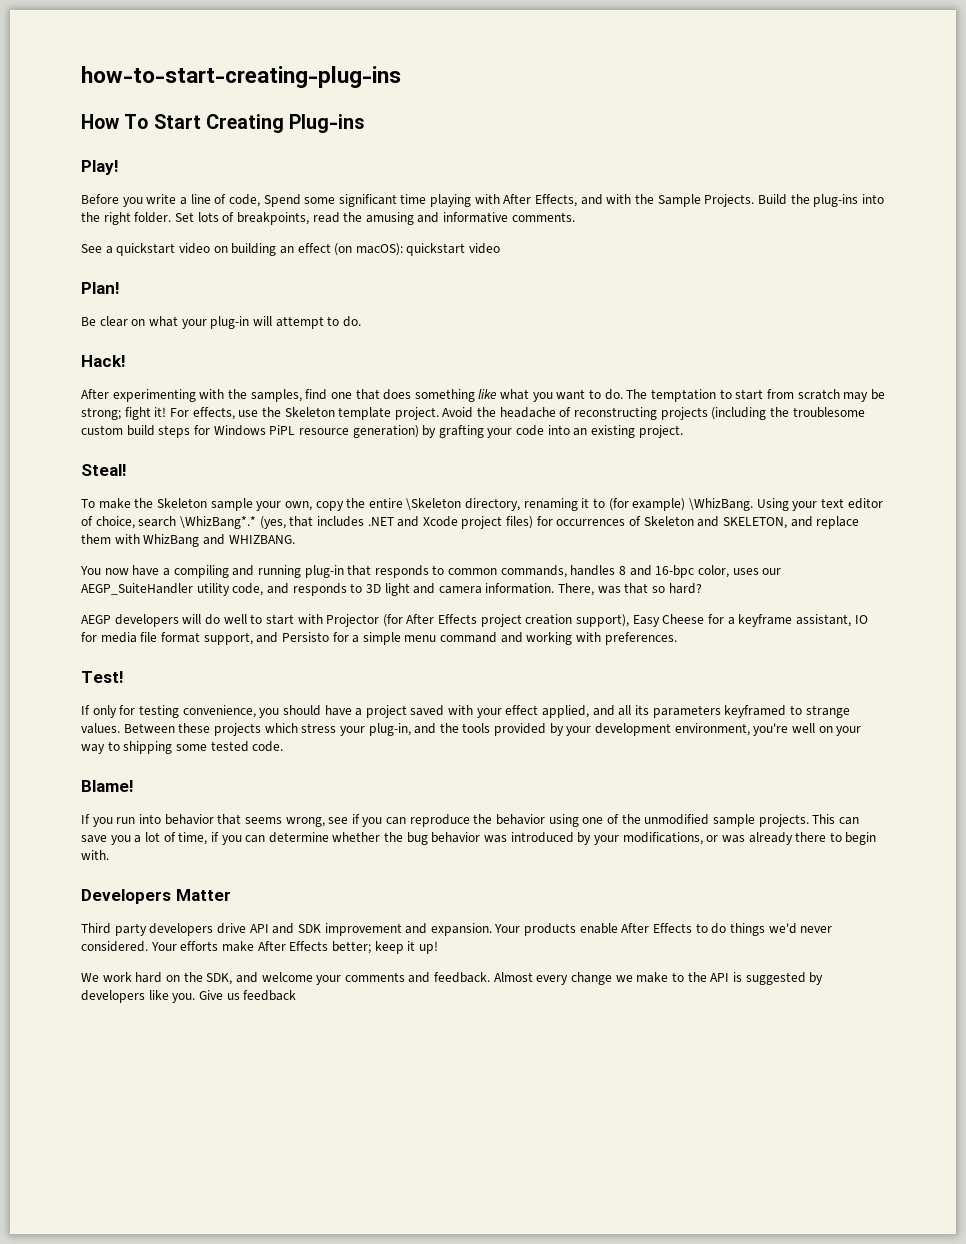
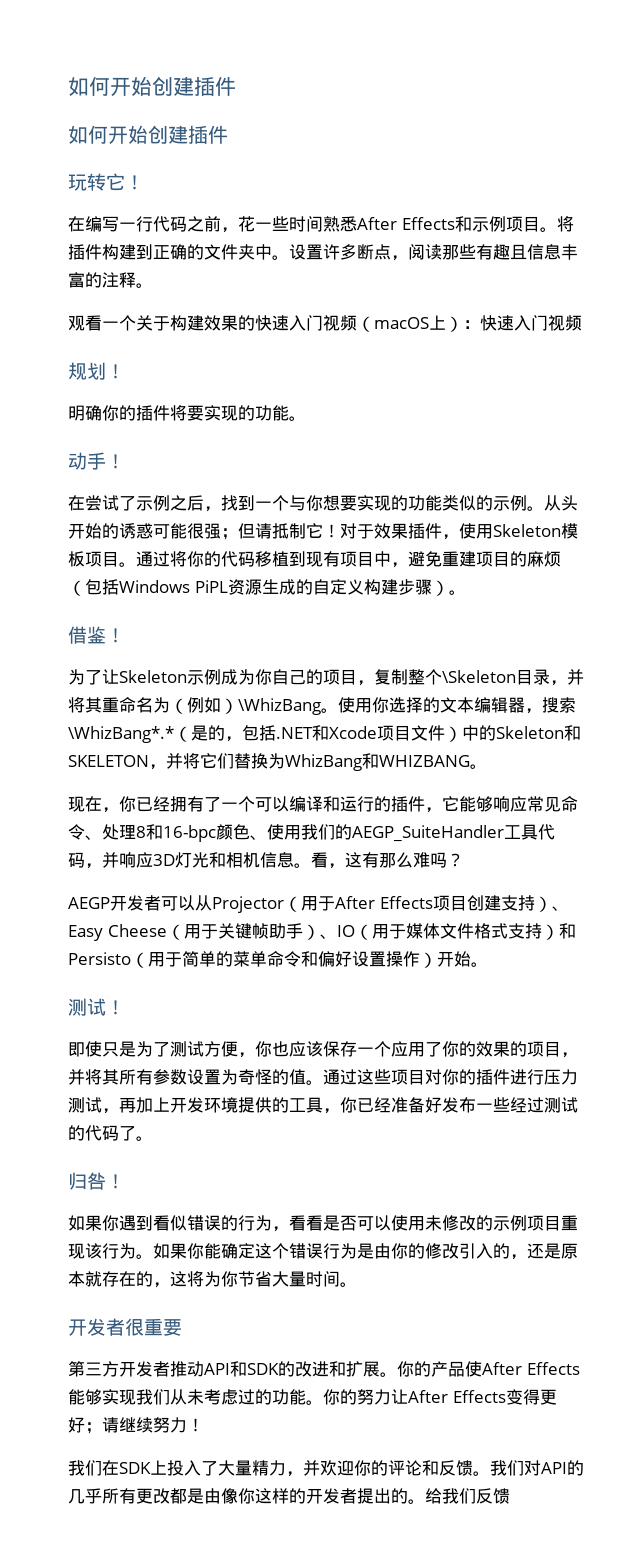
[81,66,401,88] [81,114,365,133] [81,160,118,175] [81,194,884,207] [81,212,575,225] [81,243,501,256] [81,282,119,294] [81,316,361,329] [81,355,125,367] [81,389,885,402] [81,407,865,420] [81,425,683,438] [81,464,126,476] [81,498,883,511] [81,516,860,529] [81,534,295,547] [80,565,782,578] [81,583,702,596] [81,614,868,627] [81,632,677,645] [81,671,123,683] [81,705,850,718] [81,723,862,736] [81,741,284,754] [81,780,133,792] [81,814,859,827] [81,832,877,845] [81,850,109,860] [81,889,231,904] [81,923,833,936] [81,941,438,954] [81,972,824,985] [81,990,297,1003] how-to-start-creating-plug-ins // How To Start Creating Plug-ins // Play! // Before you write a line of code, Spend some significant time playing with After Effects, and with the Sample Projects. Build the plug-ins into the right folder. Set lots of breakpoints, read the amusing and informative comments. // See a quickstart video on building an effect (on macOS): quickstart video // Plan! // Be clear on what your plug-in will attempt to do. // Hack! // After experimenting with the samples, find one that does something like what you want to do. The temptation to start from scratch may be strong; fight it! For effects, use the Skeleton template project. Avoid the headache of reconstructing projects (including the troublesome custom build steps for Windows PiPL resource generation) by grafting your code into an existing project. // Steal! // To make the Skeleton sample your own, copy the entire \Skeleton directory, renaming it to (for example) \WhizBang. Using your text editor of choice, search \WhizBang*.* (yes, that includes .NET and Xcode project files) for occurrences of Skeleton and SKELETON, and replace them with WhizBang and WHIZBANG. // You now have a compiling and running plug-in that responds to common commands, handles 8 and 16-bpc color, uses our AEGP_SuiteHandler utility code, and responds to 3D light and camera information. There, was that so hard? // AEGP developers will do well to start with Projector (for After Effects project creation support), Easy Cheese for a keyframe assistant, IO for media file format support, and Persisto for a simple menu command and working with preferences. // Test! // If only for testing convenience, you should have a project saved with your effect applied, and all its parameters keyframed to strange values. Between these projects which stress your plug-in, and the tools provided by your development environment, you're well on your way to shipping some tested code. // Blame! // If you run into behavior that seems wrong, see if you can reproduce the behavior using one of the unmodified sample projects. This can save you a lot of time, if you can determine whether the bug behavior was introduced by your modifications, or was already there to begin with. // Developers Matter // Third party developers drive API and SDK improvement and expansion. Your products enable After Effects to do things we'd never considered. Your efforts make After Effects better; keep it up! // We work hard on the SDK, and welcome your comments and feedback. Almost every change we make to the API is suggested by developers like you. Give us feedback -> [68,76,236,97] [68,125,228,144] [68,173,144,191] [68,216,574,233] [68,244,578,261] [68,272,153,288] [68,315,582,332] [68,362,125,380] [68,405,306,421] [68,452,125,470] [68,495,578,512] [68,523,578,540] [68,551,561,568] [68,579,466,596] [68,626,125,644] [68,669,584,686] [68,697,576,715] [68,725,581,743] [68,753,487,771] [68,796,578,813] [68,824,555,842] [68,852,464,869] [68,895,569,913] [68,923,576,941] [68,951,488,968] [68,998,125,1016] [68,1041,578,1058] [68,1069,578,1085] [68,1097,578,1114] [68,1125,153,1141] [68,1172,125,1190] [68,1215,578,1232] [68,1243,578,1260] [68,1271,357,1288] [68,1318,182,1336] [68,1361,580,1377] [68,1389,557,1405] [68,1417,204,1434] [68,1460,584,1477] [68,1488,510,1504] 如何开始创建插件 // 如何开始创建插件 // 玩转它！ // 在编写一行代码之前，花一些时间熟悉After Effects和示例项目。将插件构建到正确的文件夹中。设置许多断点，阅读那些有趣且信息丰富的注释。 // 观看一个关于构建效果的快速入门视频（macOS上）：快速入门视频 // 规划！ // 明确你的插件将要实现的功能。 // 动手！ // 在尝试了示例之后，找到一个与你想要实现的功能类似的示例。从头开始的诱惑可能很强；但请抵制它！对于效果插件，使用Skeleton模板项目。通过将你的代码移植到现有项目中，避免重建项目的麻烦（包括Windows PiPL资源生成的自定义构建步骤）。 // 借鉴！ // 为了让Skeleton示例成为你自己的项目，复制整个\Skeleton目录，并将其重命名为（例如）\WhizBang。使用你选择的文本编辑器，搜索\WhizBang*.*（是的，包括.NET和Xcode项目文件）中的Skeleton和SKELETON，并将它们替换为WhizBang和WHIZBANG。 // 现在，你已经拥有了一个可以编译和运行的插件，它能够响应常见命令、处理8和16-bpc颜色、使用我们的AEGP_SuiteHandler工具代码，并响应3D灯光和相机信息。看，这有那么难吗？ // AEGP开发者可以从Projector（用于After Effects项目创建支持）、Easy Cheese（用于关键帧助手）、IO（用于媒体文件格式支持）和Persisto（用于简单的菜单命令和偏好设置操作）开始。 // 测试！ // 即使只是为了测试方便，你也应该保存一个应用了你的效果的项目，并将其所有参数设置为奇怪的值。通过这些项目对你的插件进行压力测试，再加上开发环境提供的工具，你已经准备好发布一些经过测试的代码了。 // 归咎！ // 如果你遇到看似错误的行为，看看是否可以使用未修改的示例项目重现该行为。如果你能确定这个错误行为是由你的修改引入的，还是原本就存在的，这将为你节省大量时间。 // 开发者很重要 // 第三方开发者推动API和SDK的改进和扩展。你的产品使After Effects能够实现我们从未考虑过的功能。你的努力让After Effects变得更好；请继续努力！ // 我们在SDK上投入了大量精力，并欢迎你的评论和反馈。我们对API的几乎所有更改都是由像你这样的开发者提出的。给我们反馈

